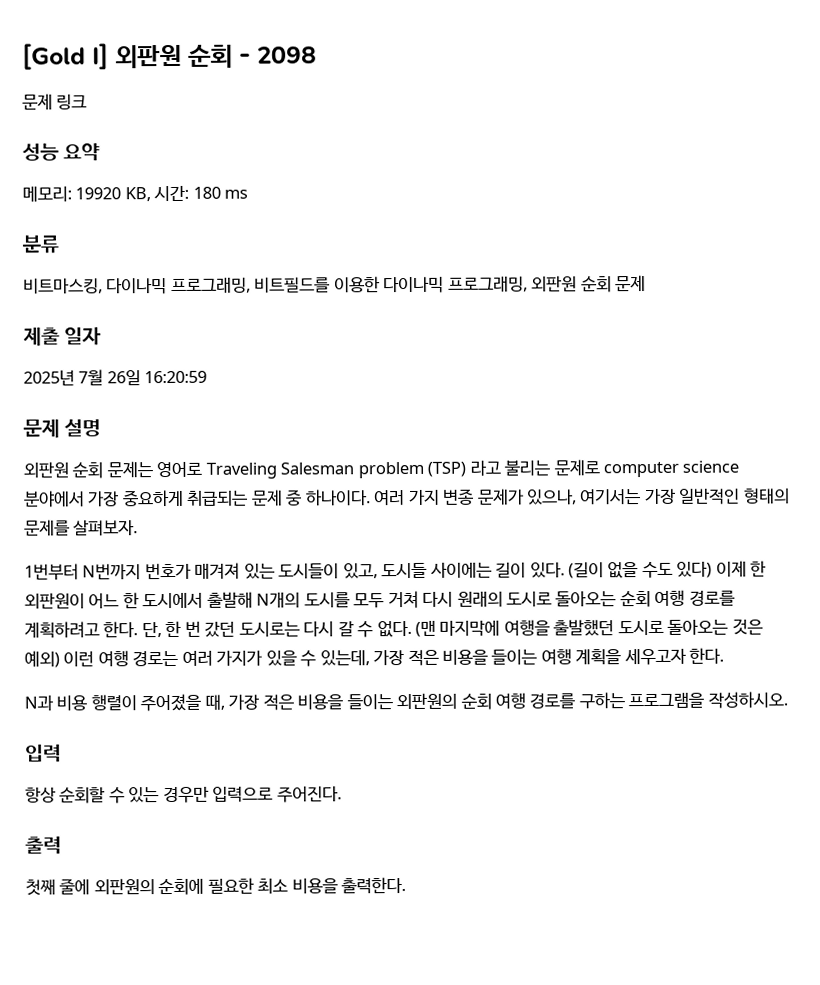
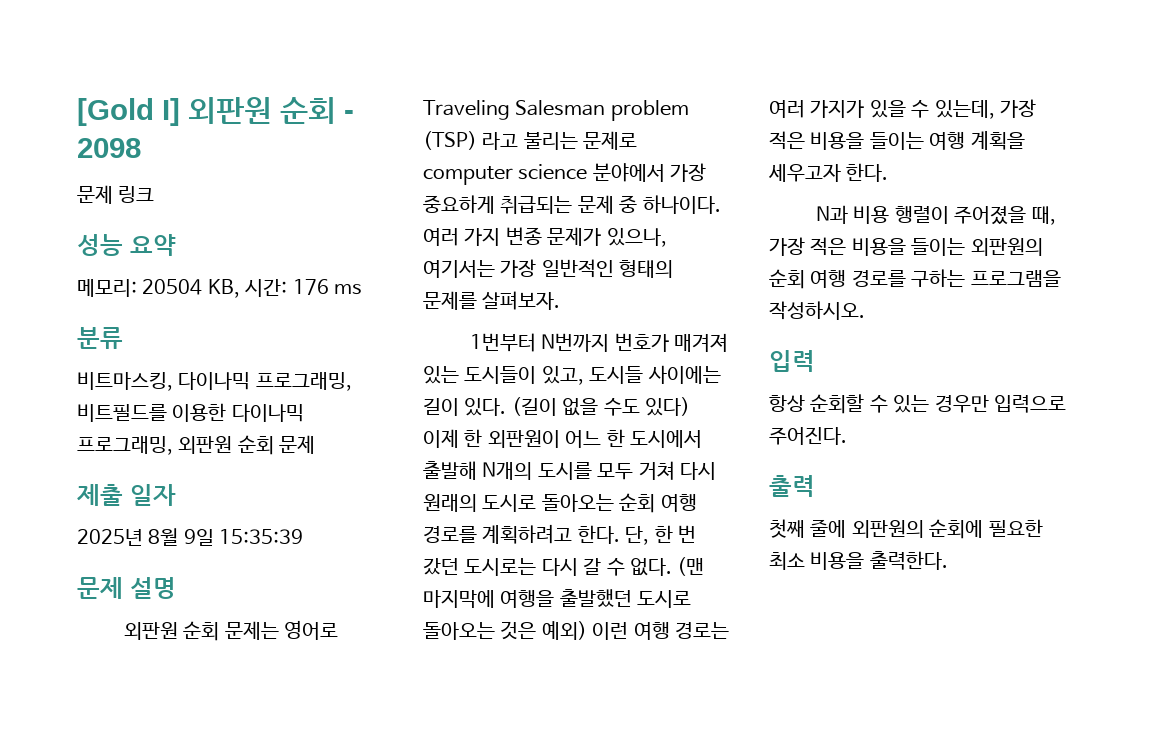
[75,187,122,200] 19920 -> [142,279,203,295] 20504
[192,186,221,199] 180 -> [292,279,329,295] 176
[78,369,208,386] 7월 26일 16:20:59 -> [148,528,304,546] 8월 9일 15:35:39

